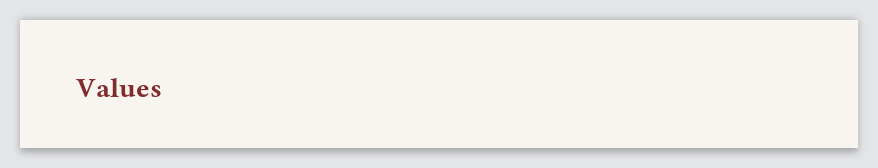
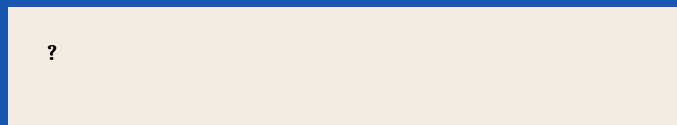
[76,78,162,97] Values -> [47,45,57,60] ?

